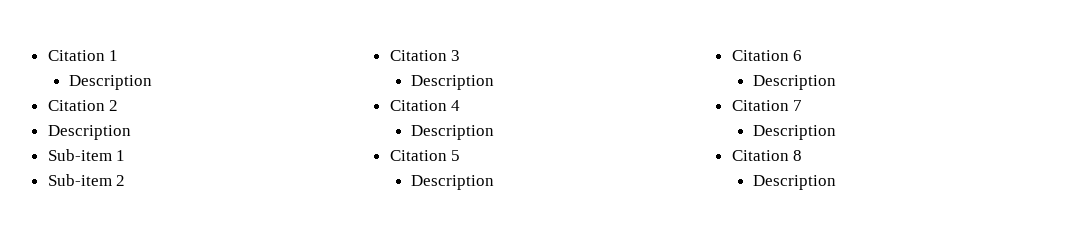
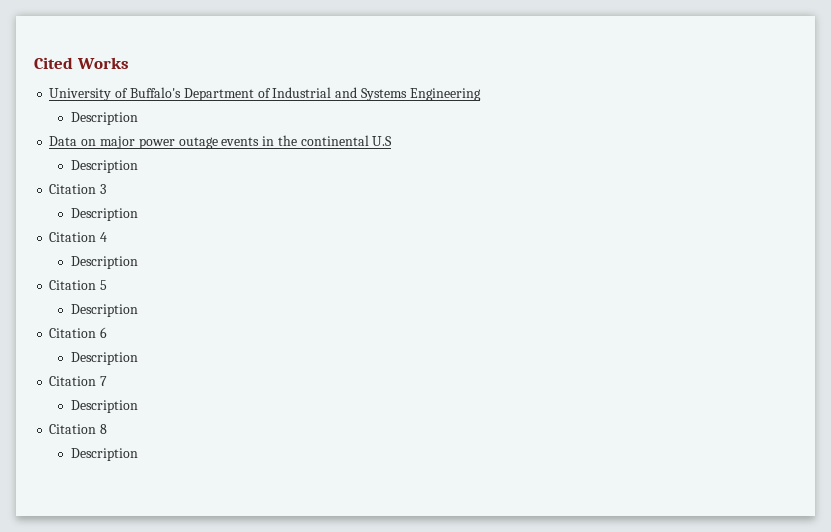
[47,50,119,61] [69,75,153,90] [47,100,119,111] [47,125,131,140] [47,149,126,161] [47,174,126,186] Citation 1 // Description // Citation 2 // Description // Sub-item 1 // Sub-item 2 -> [34,57,129,69] [49,87,481,101] [70,112,138,125] [49,135,393,149] [70,160,138,173] Cited Works // University of Buffalo's Department of Industrial and Systems Engineering // Description // Data on major power outage events in the continental U.S // Description

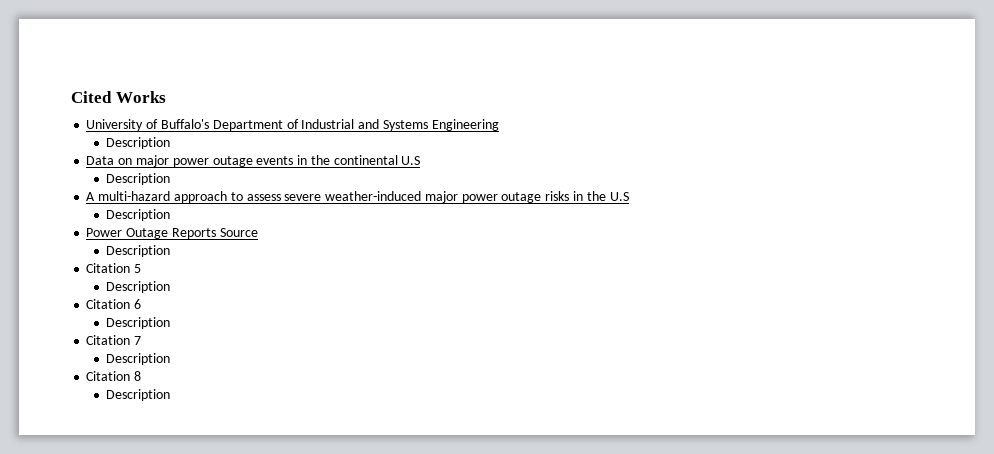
[49,184,107,194] [70,208,138,221] [49,232,108,242] Citation 3 // Description // Citation 4 -> [86,191,629,203] [106,209,171,221] [86,228,258,239] A multi-hazard approach to assess severe weather-induced major power outage risks in the U.S // Description // Power Outage Reports Source

